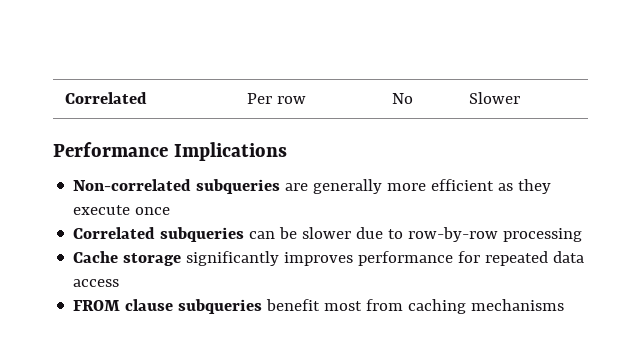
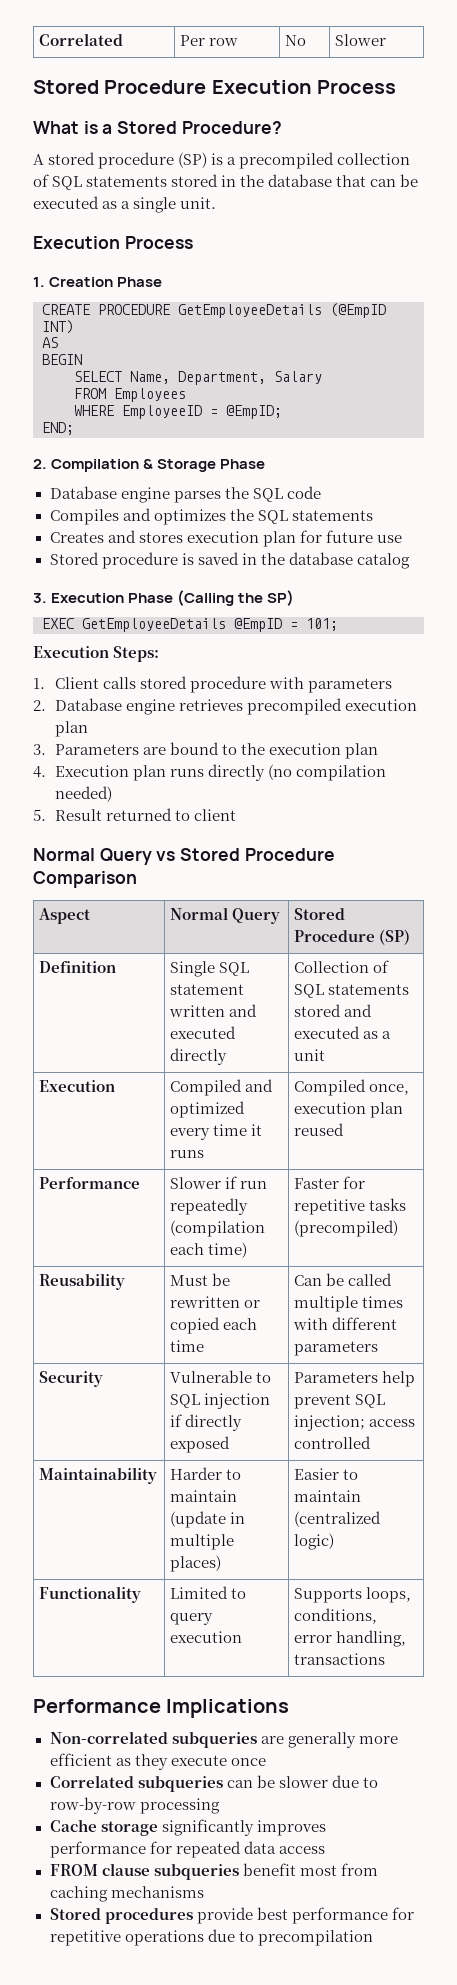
(520, 98) none -> [33,80,397,94] [33,121,282,134] [33,152,411,169] [33,174,419,190] [33,196,217,213] [33,236,193,249] [33,277,163,287] [42,303,386,318] [42,320,74,334] [42,337,58,348] [42,354,82,365] [74,371,322,385] [74,388,186,402] [74,405,282,419] [42,422,74,435] [33,459,266,472] [49,486,321,503] [49,508,373,525] [49,530,402,547] [49,552,410,569] [33,590,295,606] [42,618,338,632] [33,646,160,662] [33,676,393,693] [33,698,418,715] [54,721,88,737] [33,742,379,759] [33,764,387,781] [54,786,112,802] [33,808,237,821] [33,848,335,865] [33,871,137,888] [39,908,91,924] [170,907,281,924] [294,908,346,920] [294,929,411,945] [39,961,117,973] [170,961,250,977] [170,984,245,995] [169,1004,258,1017] [170,1026,237,1039] [170,1048,228,1065] [294,960,390,973] [294,984,410,998] [294,1004,373,1017] [294,1026,392,1039] [294,1049,326,1061] [39,1080,116,1092] [170,1079,274,1096] [170,1101,246,1118] [170,1124,263,1140] [170,1150,205,1158] [294,1079,410,1096] [294,1102,404,1118] [294,1123,345,1136] [39,1177,141,1189] [170,1176,268,1189] [170,1198,249,1215] [170,1220,266,1237] [170,1242,248,1258] [294,1176,366,1189] [294,1198,407,1215] [294,1220,399,1237] [39,1273,126,1290] [170,1273,231,1286] [170,1296,261,1308] [170,1317,258,1334] [170,1340,205,1352] [294,1273,393,1286] [294,1296,404,1312] [293,1317,398,1330] [294,1341,379,1356] [39,1371,104,1387] [170,1370,272,1383] [170,1393,271,1409] [170,1414,243,1431] [170,1436,231,1453] [294,1371,416,1387] [294,1394,386,1409] [294,1415,416,1431] [294,1436,372,1449] [39,1467,158,1484] [170,1467,242,1480] [170,1490,238,1502] [170,1511,246,1528] [170,1534,235,1550] [170,1555,222,1572] [294,1468,359,1480] [294,1490,362,1502] [294,1511,382,1527] [294,1533,335,1550] [39,1586,142,1603] [170,1586,247,1599] [170,1613,214,1625] [170,1631,243,1643] [294,1587,412,1603] [294,1608,378,1624] [294,1630,407,1647] [294,1653,386,1665] // Stored Procedure Execution Process // What is a Stored Procedure? // A stored procedure (SP) is a precompiled collection of SQL statements stored in the database that can be executed as a single unit. // Execution Process // 1. Creation Phase // CREATE PROCEDURE GetEmployeeDetails (@EmpID INT) // AS // BEGIN // SELECT Name, Department, Salary // FROM Employees // WHERE EmployeeID = @EmpID; // END; // 2. Compilation & Storage Phase // Database engine parses the SQL code // Compiles and optimizes the SQL statements // Creates and stores execution plan for future use // Stored procedure is saved in the database catalog // 3. Execution Phase (Calling the SP) // EXEC GetEmployeeDetails @EmpID = 101; // Execution Steps: // 1. Client calls stored procedure with parameters // 2. Database engine retrieves precompiled execution plan // 3. Parameters are bound to the execution plan // 4. Execution plan runs directly (no compilation needed) // 5. Result returned to client // Normal Query vs Stored Procedure Comparison // Aspect | Normal Query | Stored Procedure (SP) // Definition | Single SQL statement written and executed directly | Collection of SQL statements stored and executed as a unit // Execution | Compiled and optimized every time it runs | Compiled once, execution plan reused // Performance | Slower if run repeatedly (compilation each time) | Faster for repetitive tasks (precompiled) // Reusability | Must be rewritten or copied each time | Can be called multiple times with different parameters // Security | Vulnerable to SQL injection if directly exposed | Parameters help prevent SQL injection; access controlled // Maintainability | Harder to maintain (update in multiple places) | Easier to maintain (centralized logic) // Functionality | Limited to query execution | Supports loops, conditions, error handling, transactions
(565, 305) none -> [49,1907,414,1924] [49,1929,373,1946] // Stored procedures provide best performance for repetitive operations due to precompilation

